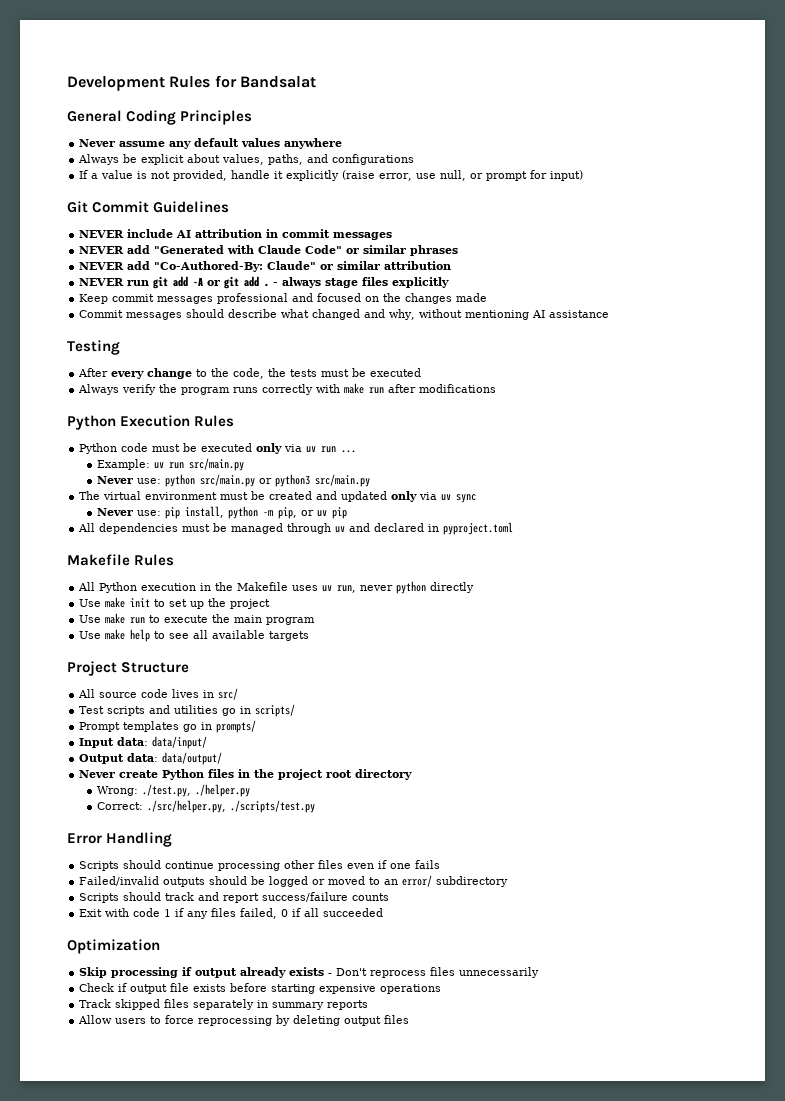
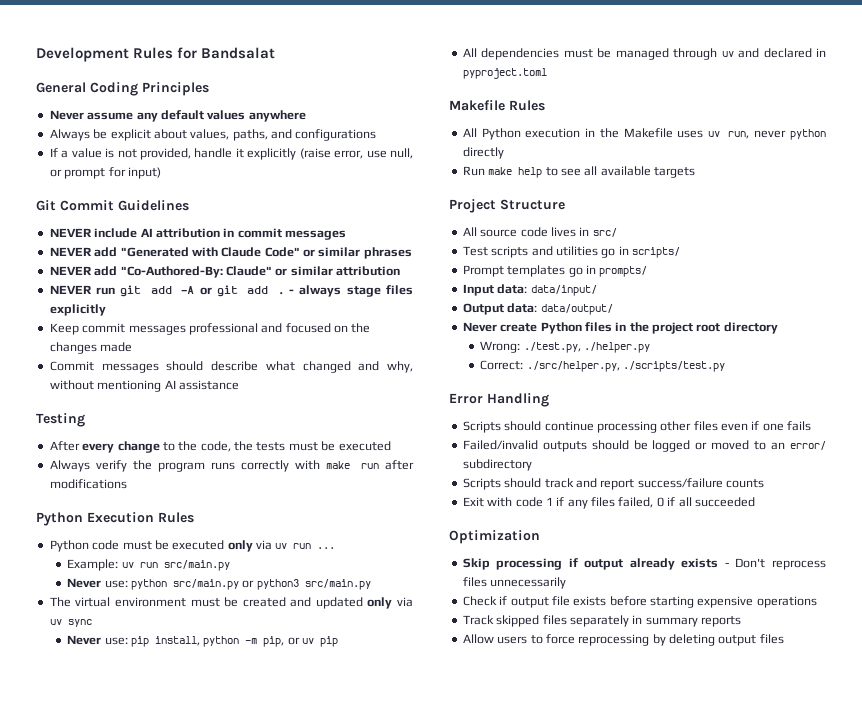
[79,597,271,609] [79,613,316,625] [79,631,102,639] Use make init to set up the project // Use make run to execute the main program // Use -> [462,166,485,176] Run

